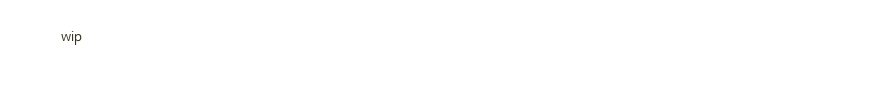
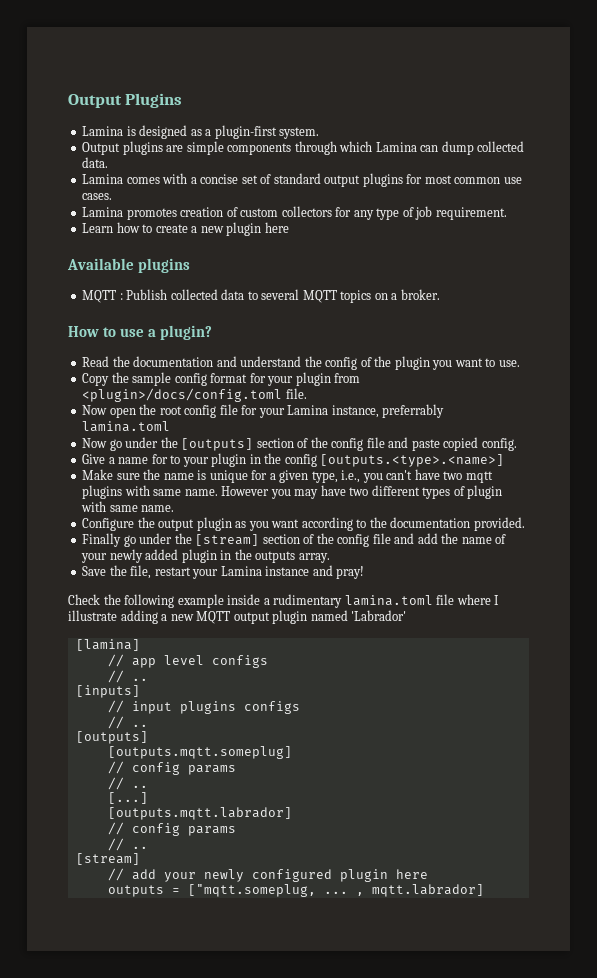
[61,31,82,45] wip -> [68,93,183,108] [82,125,320,139] [82,141,525,155] [82,157,109,168] [82,173,522,187] [82,193,113,200] [82,206,507,220] [82,222,289,236] [67,258,191,273] [82,289,440,303] [68,325,213,340] [82,356,520,370] [82,372,361,386] [82,388,307,402] [82,404,445,418] [82,421,171,432] [82,437,517,451] [82,453,505,467] [82,469,493,483] [82,485,503,499] [81,501,175,512] [82,517,525,531] [82,533,507,547] [81,549,330,563] [82,565,365,579] [68,594,500,608] [68,610,407,624] [75,639,140,651] [107,654,268,668] [107,670,148,683] [75,685,140,698] [107,700,300,714] [107,716,148,729] [75,731,148,744] [107,746,292,759] [107,761,236,775] [107,777,148,790] [107,792,148,804] [107,807,292,820] [107,822,236,836] [107,838,148,851] [75,853,140,865] [107,868,428,882] [107,884,484,897] Output Plugins // Lamina is designed as a plugin-first system. // Output plugins are simple components through which Lamina can dump collected data. // Lamina comes with a concise set of standard output plugins for most common use cases. // Lamina promotes creation of custom collectors for any type of job requirement. // Learn how to create a new plugin here // Available plugins // MQTT : Publish collected data to several MQTT topics on a broker. // How to use a plugin? // Read the documentation and understand the config of the plugin you want to use. // Copy the sample config format for your plugin from <plugin>/docs/config.toml file. // Now open the root config file for your Lamina instance, preferrably lamina.toml // Now go under the [outputs] section of the config file and paste copied config. // Give a name for to your plugin in the config [outputs.<type>.<name>] // Make sure the name is unique for a given type, i.e., you can't have two mqtt plugins with same name. However you may have two different types of plugin with same name. // Configure the output plugin as you want according to the documentation provided. // Finally go under the [stream] section of the config file and add the name of your newly added plugin in the outputs array. // Save the file, restart your Lamina instance and pray! // Check the following example inside a rudimentary lamina.toml file where I illustrate adding a new MQTT output plugin named 'Labrador' // [lamina] // // app level configs // // .. // [inputs] // // input plugins configs // // .. // [outputs] // [outputs.mqtt.someplug] // // config params // // .. // [...] // [outputs.mqtt.labrador] // // config params // // .. // [stream] // // add your newly configured plugin here // outputs = ["mqtt.someplug, ... , mqtt.labrador]

